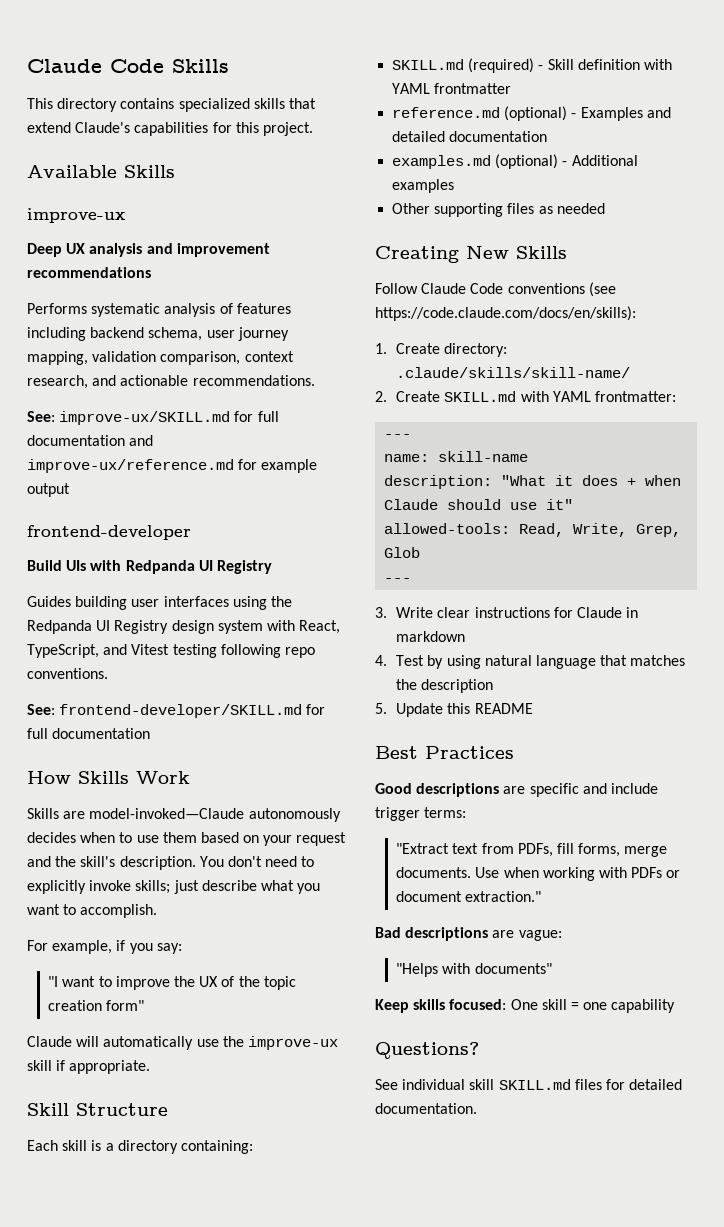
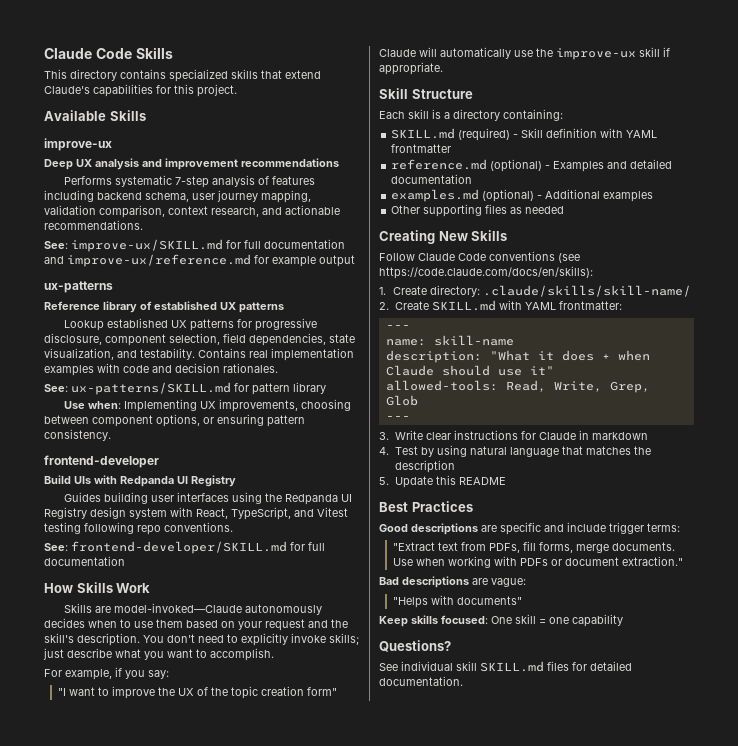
(161, 310) none -> [174,176,209,188] 7-step
(70, 490) none -> [44,281,113,293] [44,301,284,313] [63,318,317,331] [44,333,355,346] [44,348,354,361] [44,363,278,376] [44,382,326,395] [63,399,351,412] [44,414,305,427] [44,429,111,441] // ux-patterns // Reference library of established UX patterns // Lookup established UX patterns for progressive disclosure, component selection, field dependencies, state visualization, and testability. Contains real implementation examples with code and decision rationales. // See: ux-patterns/SKILL.md for pattern library // Use when: Implementing UX improvements, choosing between component options, or ensuring pattern consistency.

